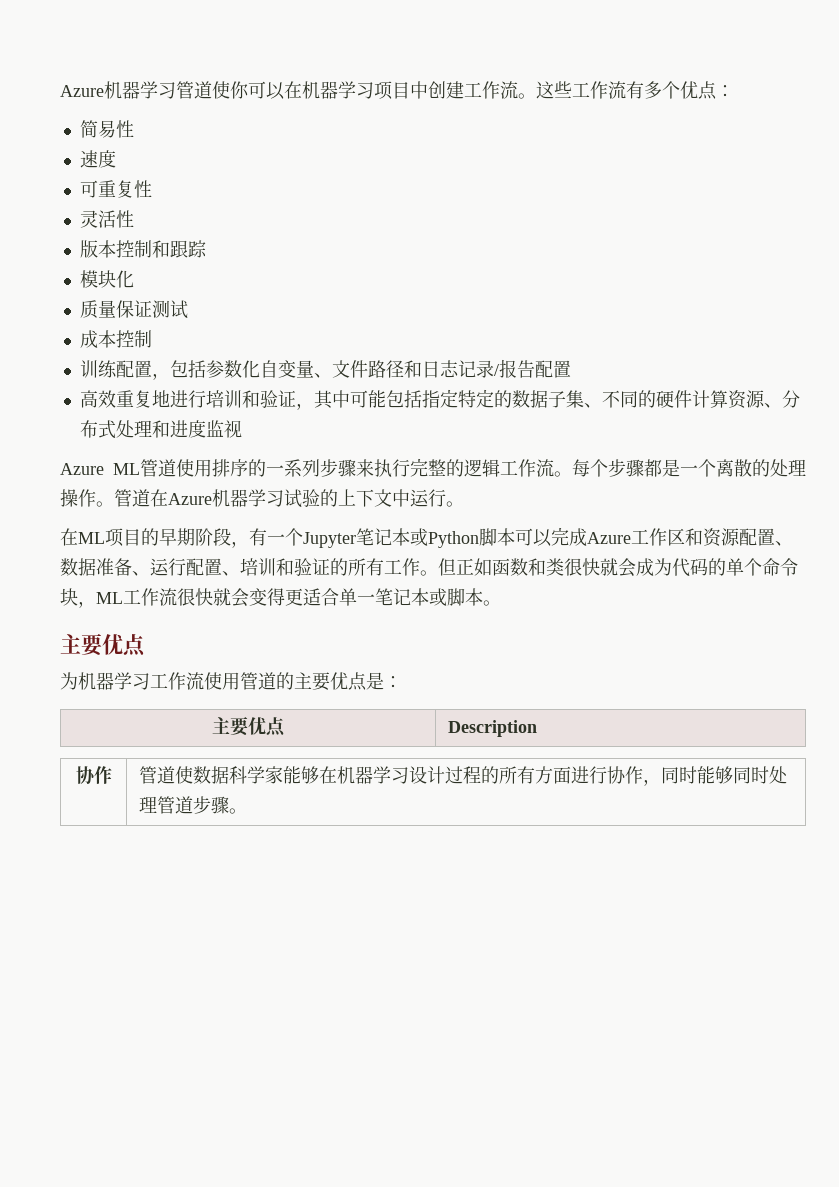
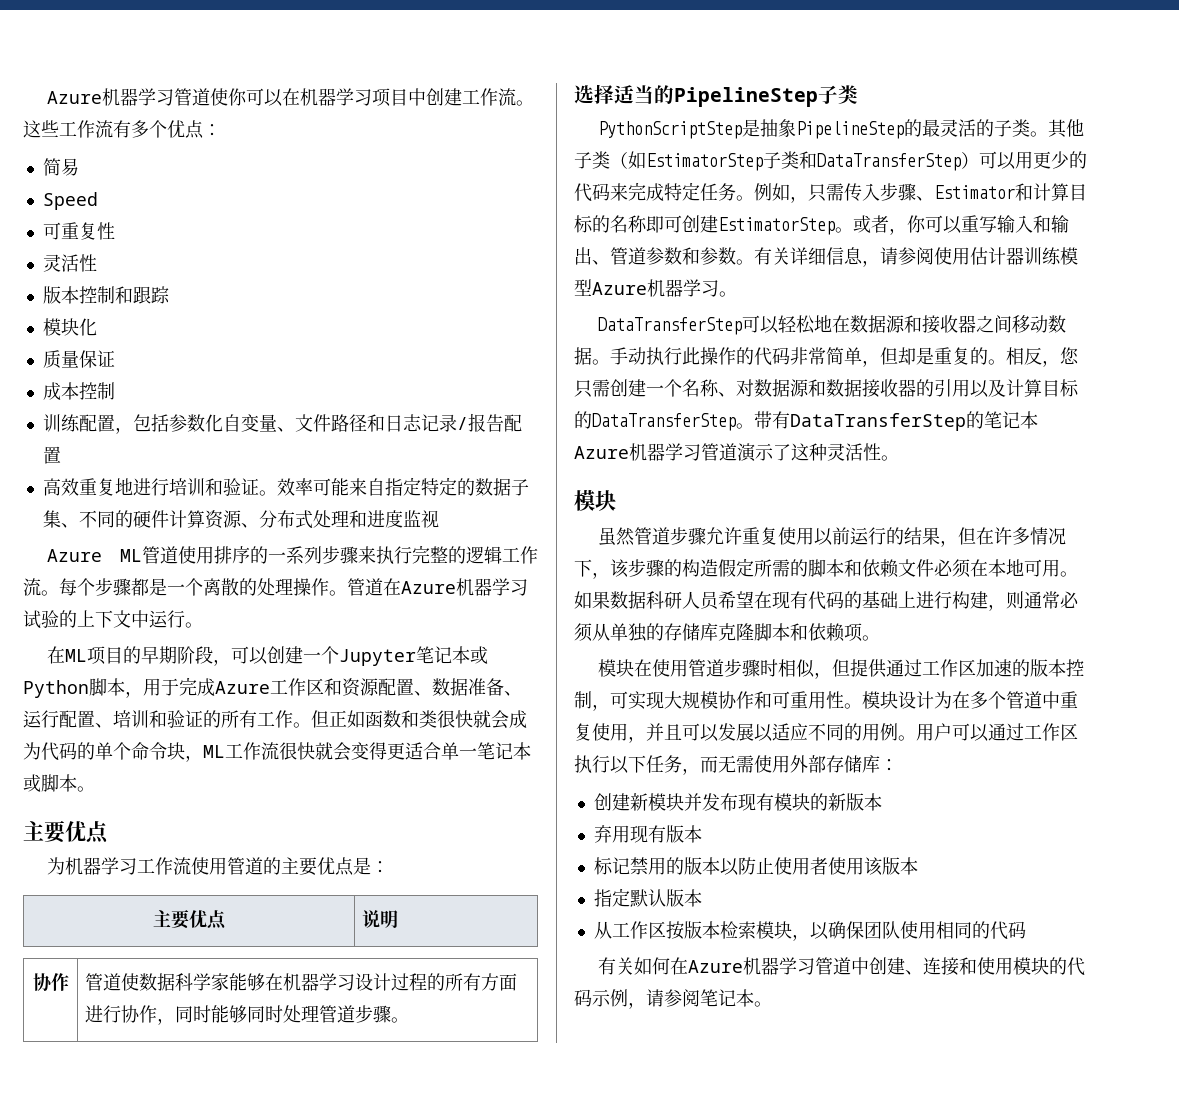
[115,120,134,138] [79,150,116,168] 性 // 速度 -> [42,192,98,210] // Speed
[151,300,188,319] 测试 -> (115, 358) none
[295,390,422,410] ，其中可能包括 -> [258,478,385,496] 。效率可能来自
[249,528,267,546] 有 -> [231,646,304,665] 可以创建
[515,528,552,547] 可以 -> [125,678,179,698] ，用于
[448,720,538,737] Description -> [362,910,399,928] 说明
(248, 811) none -> [574,84,858,107] [598,119,1085,139] [574,151,1087,171] [574,182,1087,203] [574,215,1069,235] [574,247,1078,267] [574,279,737,297] [598,315,1067,335] [574,347,1079,367] [574,379,1079,398] [574,411,1038,431] [574,443,899,462] [574,490,616,511] [598,527,1067,547] [574,558,1078,579] [574,591,1079,611] [574,623,880,642] [598,659,1085,679] [574,691,1078,711] [574,723,1078,743] [574,755,898,775] [593,793,882,811] [593,825,702,843] [593,857,918,876] [593,888,702,907] [593,921,1026,941] [598,957,1086,976] [574,989,772,1009] // 选择适当的PipelineStep子类 // PythonScriptStep是抽象PipelineStep的最灵活的子类。其他子类（如EstimatorStep子类和DataTransferStep）可以用更少的代码来完成特定任务。例如，只需传入步骤、Estimator和计算目标的名称即可创建EstimatorStep。或者，你可以重写输入和输出、管道参数和参数。有关详细信息，请参阅使用估计器训练模型Azure机器学习。 // DataTransferStep可以轻松地在数据源和接收器之间移动数据。手动执行此操作的代码非常简单，但却是重复的。相反，您只需创建一个名称、对数据源和数据接收器的引用以及计算目标的DataTransferStep。带有DataTransferStep的笔记本Azure机器学习管道演示了这种灵活性。 // 模块 // 虽然管道步骤允许重复使用以前运行的结果，但在许多情况下，该步骤的构造假定所需的脚本和依赖文件必须在本地可用。如果数据科研人员希望在现有代码的基础上进行构建，则通常必须从单独的存储库克隆脚本和依赖项。 // 模块在使用管道步骤时相似，但提供通过工作区加速的版本控制，可实现大规模协作和可重用性。模块设计为在多个管道中重复使用，并且可以发展以适应不同的用例。用户可以通过工作区执行以下任务，而无需使用外部存储库： // 创建新模块并发布现有模块的新版本 // 弃用现有版本 // 标记禁用的版本以防止使用者使用该版本 // 指定默认版本 // 从工作区按版本检索模块，以确保团队使用相同的代码 // 有关如何在Azure机器学习管道中创建、连接和使用模块的代码示例，请参阅笔记本。

